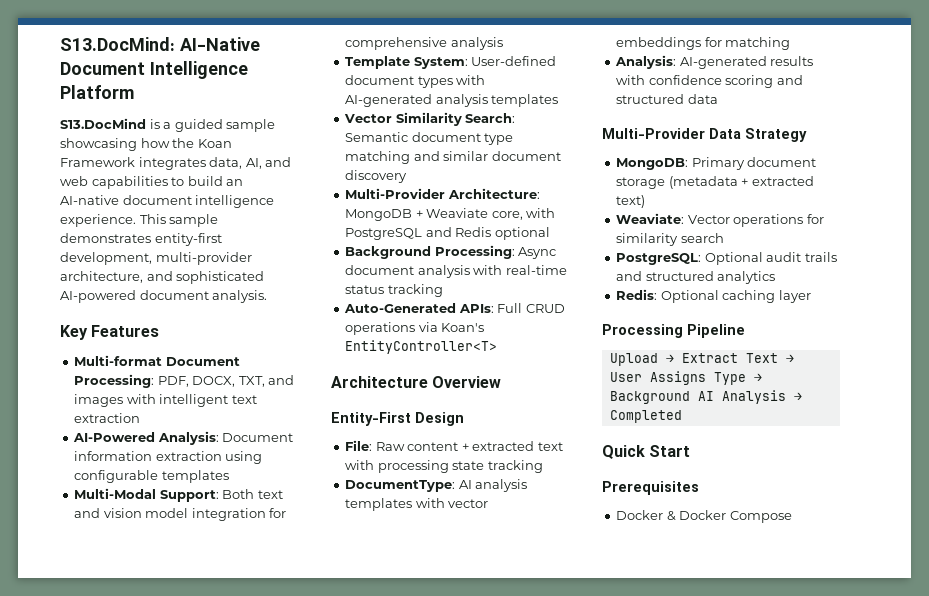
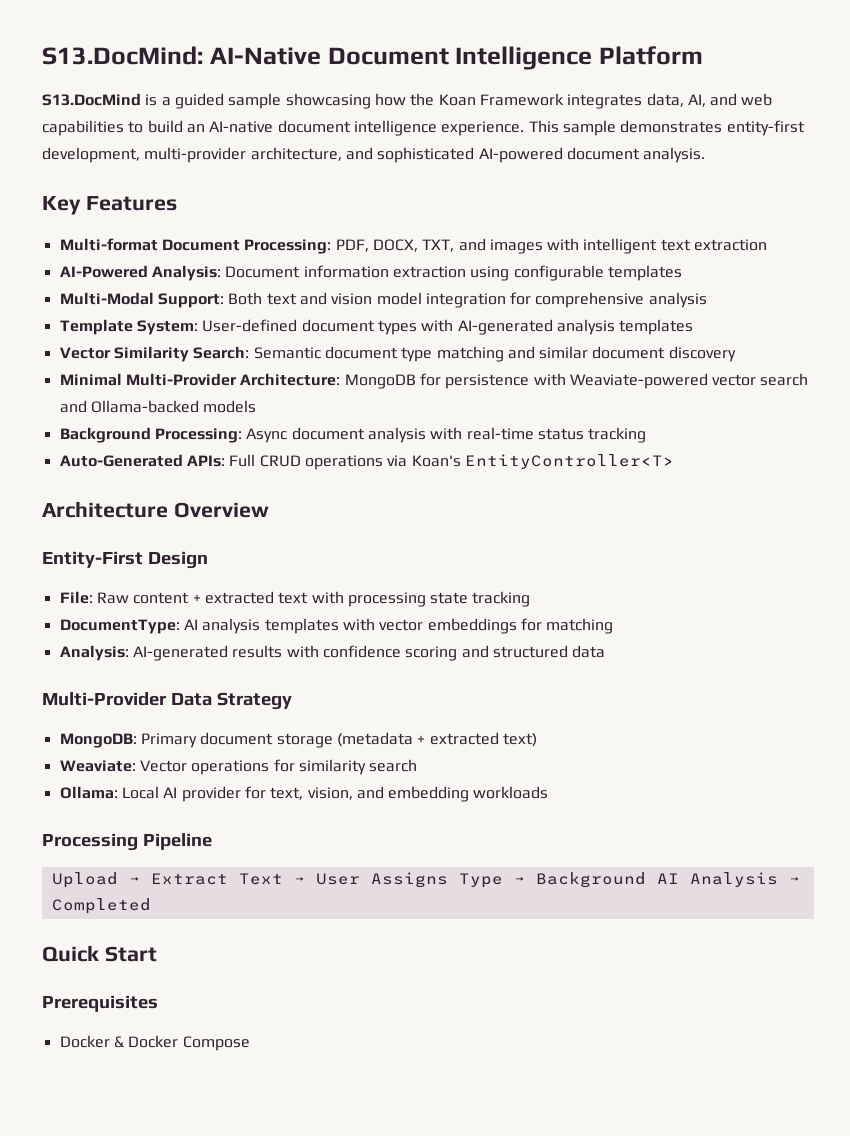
(408, 176) none -> [59,373,122,386] Minimal
[415,208,556,220] [345,227,550,240] + Weaviate core, with PostgreSQL and Redis optional -> [419,373,809,389] [59,400,257,413] for persistence with Weaviate-powered vector search and Ollama-backed models
[616,252,837,265] [616,271,776,284] [616,289,811,303] PostgreSQL: Optional audit trails and structured analytics // Redis: Optional caching layer -> [59,786,549,802] Ollama: Local AI provider for text, vision, and embedding workloads

